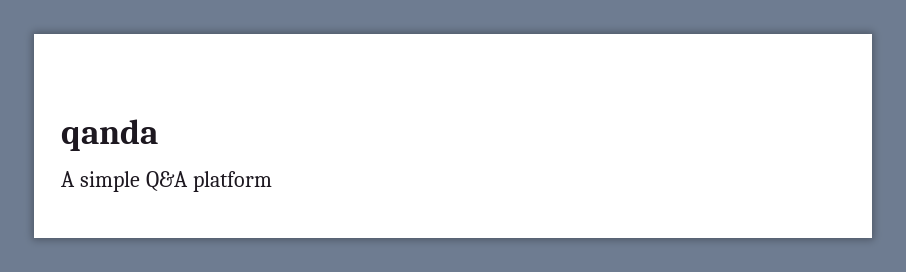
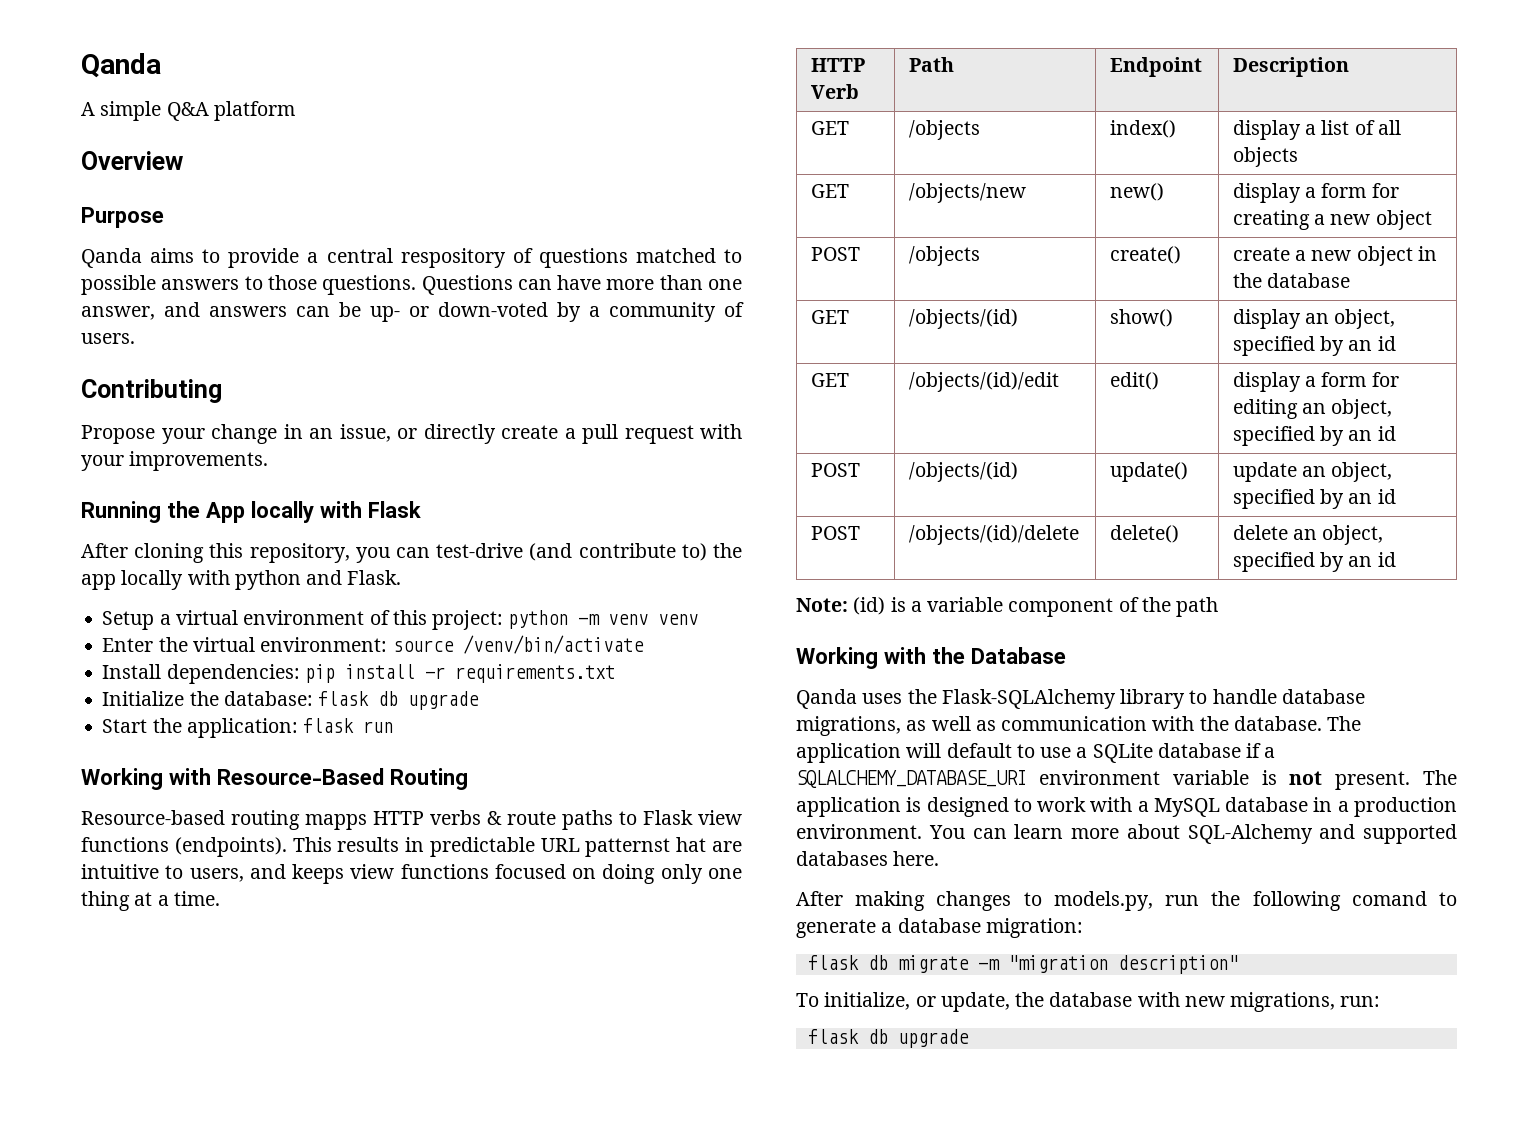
[61,119,158,151] qanda -> [81,53,161,78] Qanda
(272, 181) none -> [81,151,183,170] [81,207,164,228] [81,248,743,268] [81,275,742,295] [81,302,744,322] [81,333,135,344] [81,379,222,403] [81,424,742,444] [81,451,269,471] [81,501,421,523] [81,543,742,563] [81,570,402,590] [102,610,699,630] [102,635,644,654] [102,664,615,684] [102,691,480,710] [102,718,394,738] [81,768,468,790] [81,810,742,830] [81,837,742,857] [81,864,742,884] [81,891,220,911] [810,58,865,72] [810,84,859,99] [908,57,954,72] [1109,57,1202,77] [1232,57,1349,77] [810,121,849,135] [908,120,980,140] [1109,120,1176,138] [1232,120,1402,140] [1232,147,1298,167] [810,184,849,198] [908,183,1026,203] [1109,183,1164,201] [1232,183,1399,203] [1232,210,1432,230] [810,247,860,261] [908,246,980,266] [1109,246,1181,264] [1232,246,1438,266] [1232,273,1351,288] [810,310,849,324] [908,309,1018,329] [1109,309,1173,327] [1232,309,1396,329] [1232,336,1396,356] [810,373,849,387] [908,372,1059,392] [1109,372,1159,390] [1232,372,1399,392] [1232,399,1393,419] [1232,426,1396,446] [810,463,860,477] [908,462,1018,482] [1109,462,1188,482] [1232,462,1393,482] [1232,489,1396,509] [810,526,860,540] [908,525,1079,545] [1109,525,1179,543] [1232,525,1384,545] [1232,552,1396,572] [796,597,1219,617] [796,647,1066,669] [796,689,1365,709] [796,716,1362,736] [796,743,1276,763] [796,770,1457,790] [796,797,1457,817] [796,824,1457,844] [796,851,940,866] [796,891,1457,911] [796,918,1083,938] [807,955,1238,974] [796,992,1381,1012] [807,1029,969,1048] // Overview // Purpose // Qanda aims to provide a central respository of questions matched to possible answers to those questions. Questions can have more than one answer, and answers can be up- or down-voted by a community of users. // Contributing // Propose your change in an issue, or directly create a pull request with your improvements. // Running the App locally with Flask // After cloning this repository, you can test-drive (and contribute to) the app locally with python and Flask. // Setup a virtual environment of this project: python -m venv venv // Enter the virtual environment: source /venv/bin/activate // Install dependencies: pip install -r requirements.txt // Initialize the database: flask db upgrade // Start the application: flask run // Working with Resource-Based Routing // Resource-based routing mapps HTTP verbs & route paths to Flask view functions (endpoints). This results in predictable URL patternst hat are intuitive to users, and keeps view functions focused on doing only one thing at a time. // HTTP Verb | Path | Endpoint | Description // GET | /objects | index() | display a list of all objects // GET | /objects/new | new() | display a form for creating a new object // POST | /objects | create() | create a new object in the database // GET | /objects/(id) | show() | display an object, specified by an id // GET | /objects/(id)/edit | edit() | display a form for editing an object, specified by an id // POST | /objects/(id) | update() | update an object, specified by an id // POST | /objects/(id)/delete | delete() | delete an object, specified by an id // Note: (id) is a variable component of the path // Working with the Database // Qanda uses the Flask-SQLAlchemy library to handle database migrations, as well as communication with the database. The application will default to use a SQLite database if a SQLALCHEMY_DATABASE_URI environment variable is not present. The application is designed to work with a MySQL database in a production environment. You can learn more about SQL-Alchemy and supported databases here. // After making changes to models.py, run the following comand to generate a database migration: // flask db migrate -m "migration description" // To initialize, or update, the database with new migrations, run: // flask db upgrade

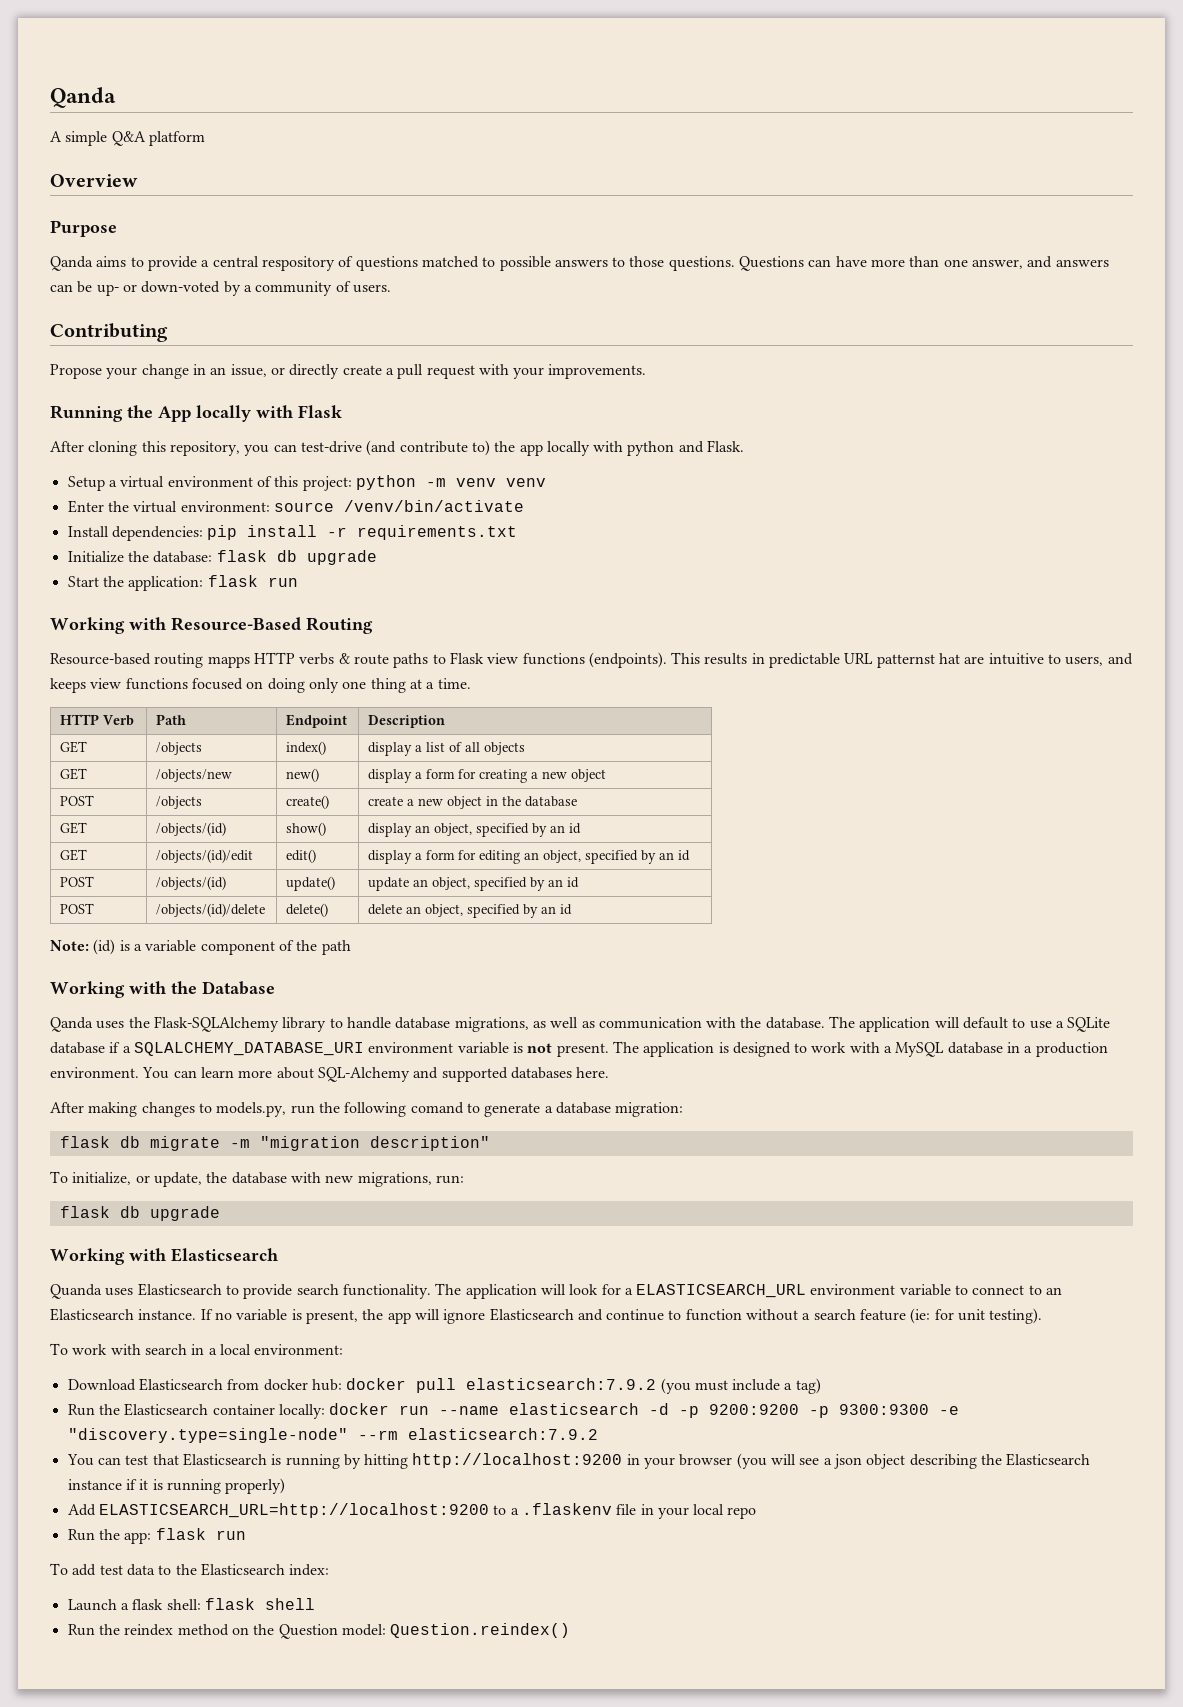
(969, 1038) none -> [50,1248,278,1265] [50,1283,1063,1299] [50,1308,1043,1324] [50,1343,344,1355] [67,1378,821,1394] [67,1403,960,1419] [67,1428,598,1443] [66,1453,1091,1469] [67,1478,286,1494] [67,1503,757,1519] [67,1528,246,1544] [50,1563,330,1576] [67,1598,315,1611] [67,1623,571,1639] // Working with Elasticsearch // Quanda uses Elasticsearch to provide search functionality. The application will look for a ELASTICSEARCH_URL environment variable to connect to an Elasticsearch instance. If no variable is present, the app will ignore Elasticsearch and continue to function without a search feature (ie: for unit testing). // To work with search in a local environment: // Download Elasticsearch from docker hub: docker pull elasticsearch:7.9.2 (you must include a tag) // Run the Elasticsearch container locally: docker run --name elasticsearch -d -p 9200:9200 -p 9300:9300 -e "discovery.type=single-node" --rm elasticsearch:7.9.2 // You can test that Elasticsearch is running by hitting http://localhost:9200 in your browser (you will see a json object describing the Elasticsearch instance if it is running properly) // Add ELASTICSEARCH_URL=http://localhost:9200 to a .flaskenv file in your local repo // Run the app: flask run // To add test data to the Elasticsearch index: // Launch a flask shell: flask shell // Run the reindex method on the Question model: Question.reindex()

